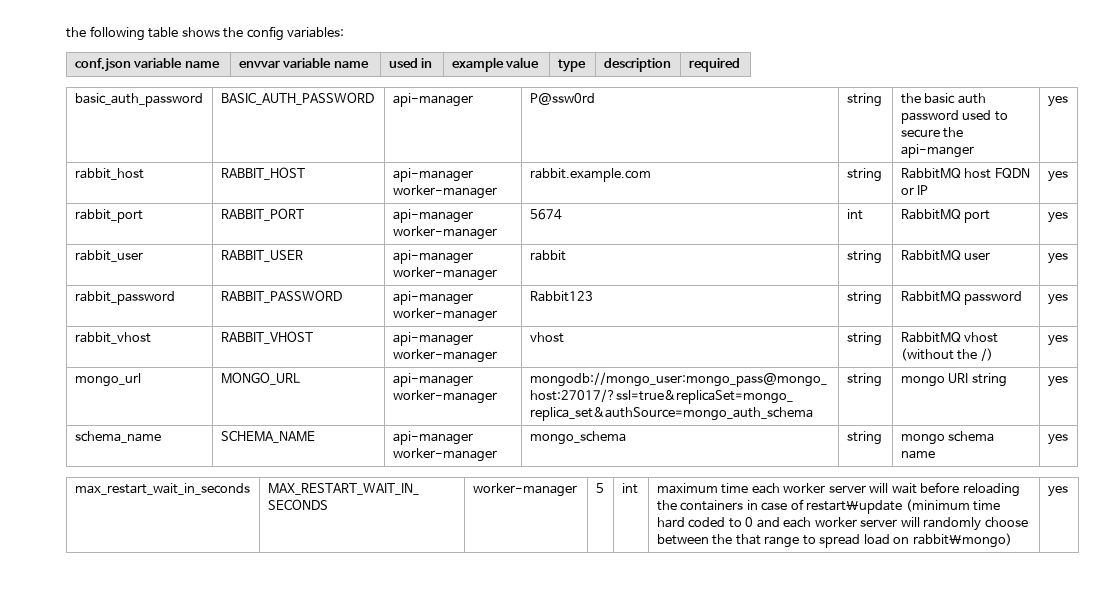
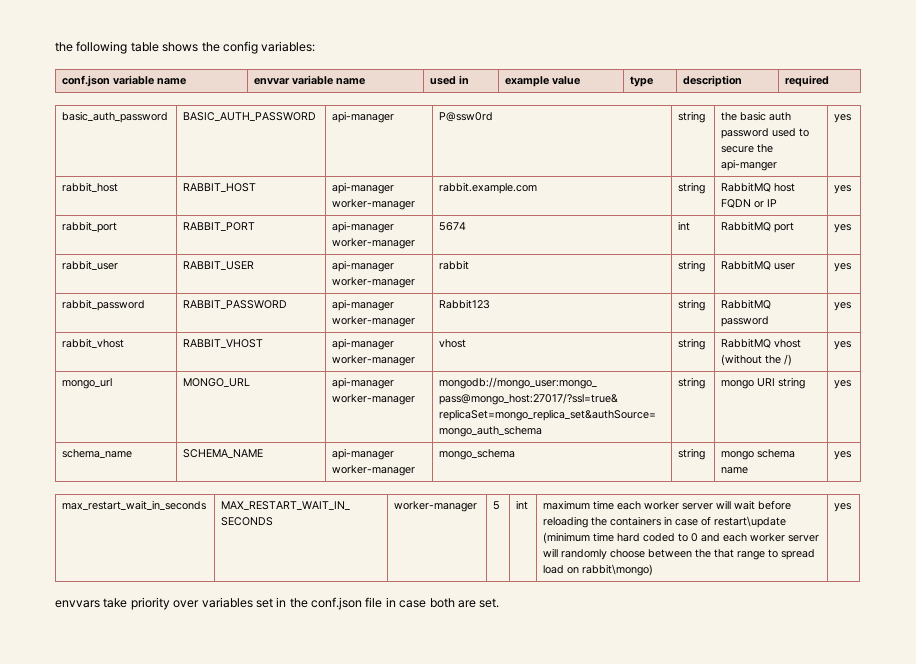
(1068, 491) none -> [55,597,500,610] // envvars take priority over variables set in the conf.json file in case both are set.

